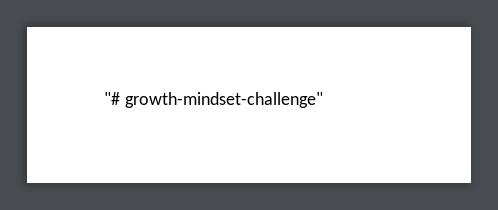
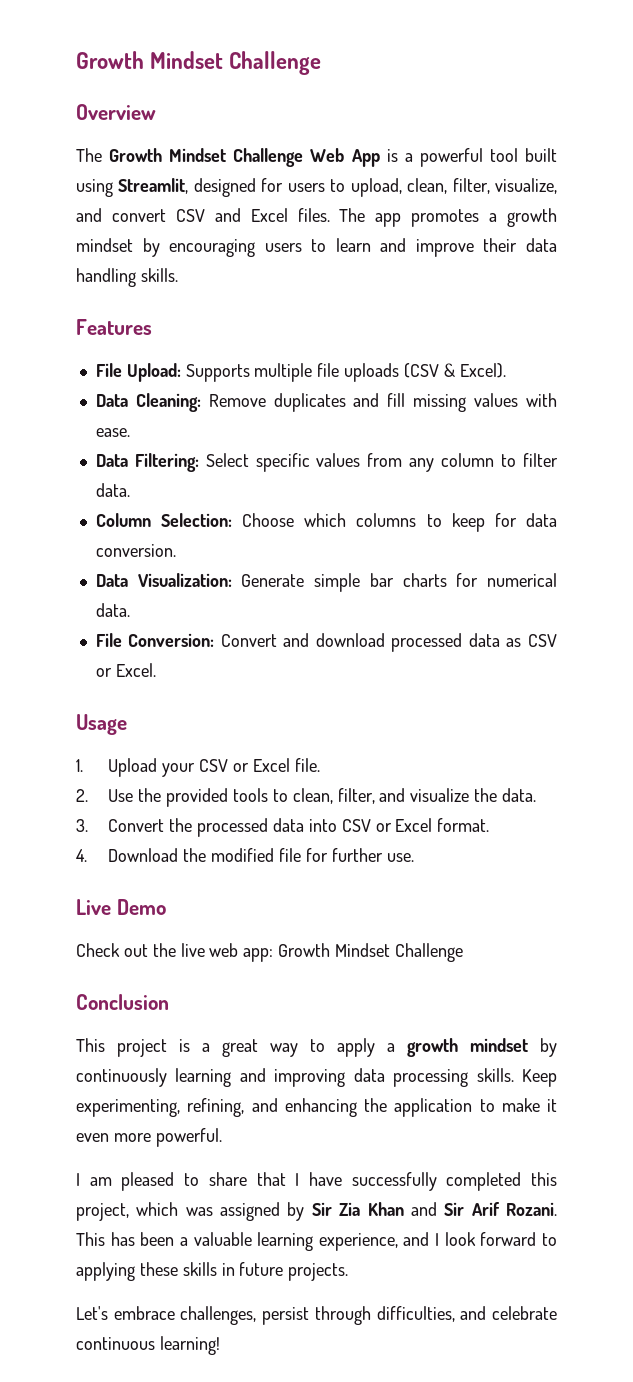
[104,92,323,108] "# growth-mindset-challenge" -> [76,51,322,75] [76,104,156,120] [76,148,558,167] [76,178,558,197] [76,208,557,227] [76,238,557,257] [76,268,178,287] [76,319,152,335] [95,363,506,382] [95,393,557,412] [95,428,130,437] [95,453,558,472] [95,483,130,497] [95,513,557,532] [95,544,176,557] [95,573,557,592] [95,603,130,617] [95,633,557,652] [95,663,156,677] [76,714,127,735] [76,758,320,777] [76,788,537,807] [76,818,490,837] [76,848,414,862] [76,899,166,915] [76,943,463,962] [76,994,169,1010] [76,1038,557,1057] [76,1068,558,1087] [76,1098,557,1117] [76,1128,222,1147] [76,1172,557,1191] [76,1202,558,1221] [76,1232,557,1251] [76,1262,349,1281] [76,1306,557,1325] [76,1336,220,1355] Growth Mindset Challenge // Overview // The Growth Mindset Challenge Web App is a powerful tool built using Streamlit, designed for users to upload, clean, filter, visualize, and convert CSV and Excel files. The app promotes a growth mindset by encouraging users to learn and improve their data handling skills. // Features // File Upload: Supports multiple file uploads (CSV & Excel). // Data Cleaning: Remove duplicates and fill missing values with ease. // Data Filtering: Select specific values from any column to filter data. // Column Selection: Choose which columns to keep for data conversion. // Data Visualization: Generate simple bar charts for numerical data. // File Conversion: Convert and download processed data as CSV or Excel. // Usage // 1. Upload your CSV or Excel file. // 2. Use the provided tools to clean, filter, and visualize the data. // 3. Convert the processed data into CSV or Excel format. // 4. Download the modified file for further use. // Live Demo // Check out the live web app: Growth Mindset Challenge // Conclusion // This project is a great way to apply a growth mindset by continuously learning and improving data processing skills. Keep experimenting, refining, and enhancing the application to make it even more powerful. // I am pleased to share that I have successfully completed this project, which was assigned by Sir Zia Khan and Sir Arif Rozani. This has been a valuable learning experience, and I look forward to applying these skills in future projects. // Let's embrace challenges, persist through difficulties, and celebrate continuous learning!

